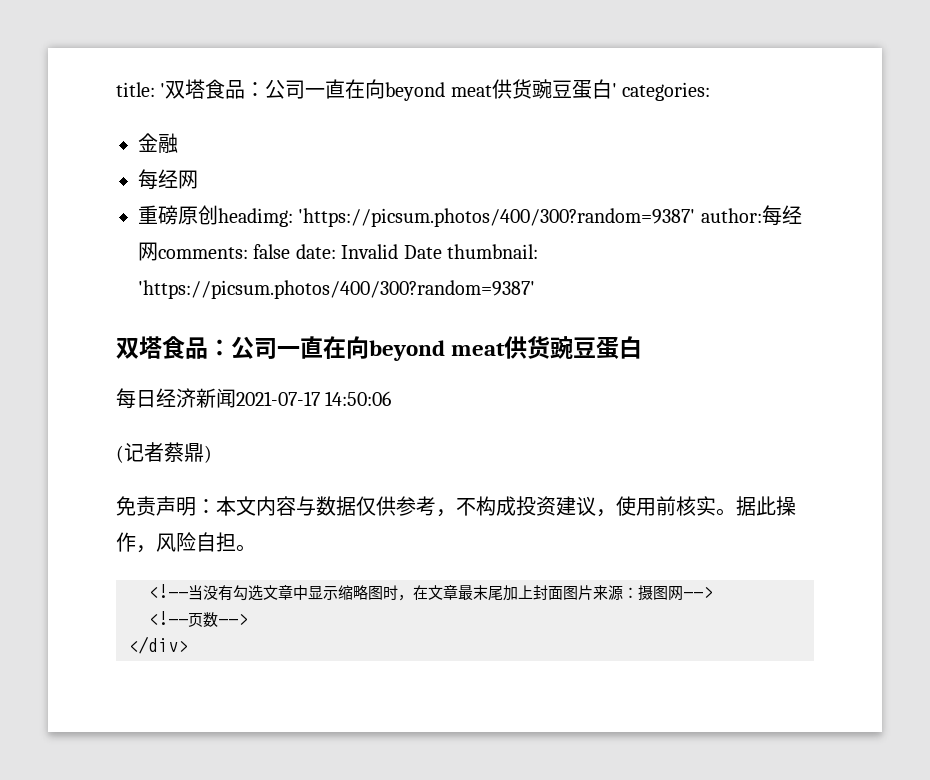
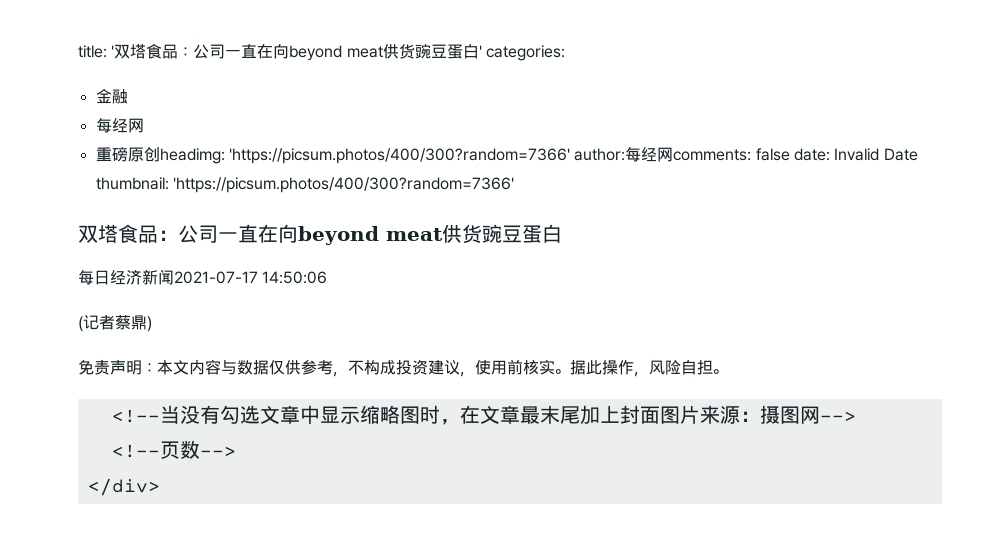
[298,208,696,227] 'https://picsum.photos/400/300?random=9387' -> [228,148,570,164] 'https://picsum.photos/400/300?random=7366'
[138,280,535,299] 'https://picsum.photos/400/300?random=9387' -> [172,177,514,193] 'https://picsum.photos/400/300?random=7366'

